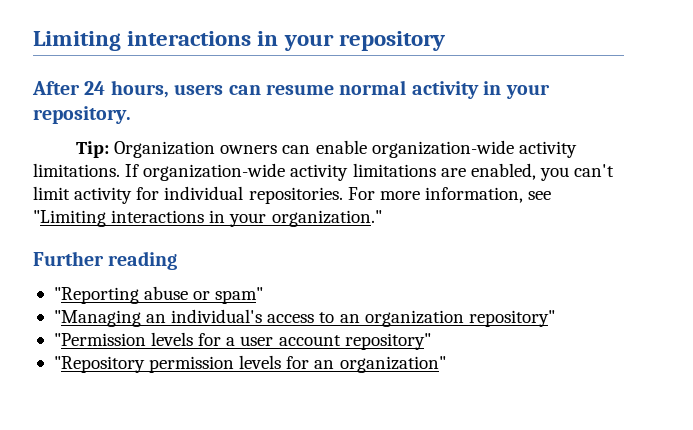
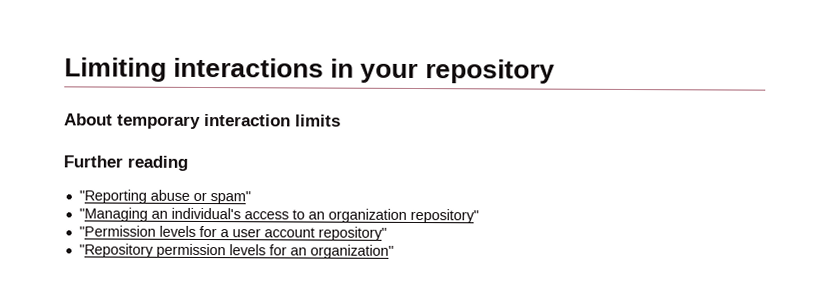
[32,80,550,99] [33,106,131,124] [76,140,577,158] [33,163,615,181] [33,186,552,204] [33,210,382,227] After 24 hours, users can resume normal activity in your repository. // Tip: Organization owners can enable organization-wide activity limitations. If organization-wide activity limitations are enabled, you can't limit activity for individual repositories. For more information, see "Limiting interactions in your organization." -> [64,113,341,129] About temporary interaction limits

